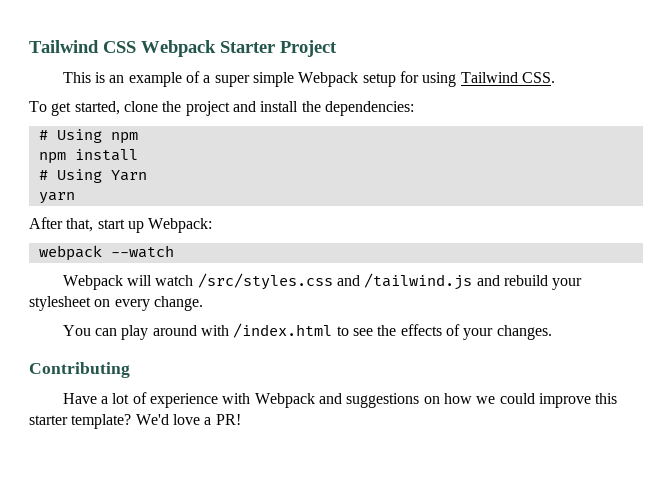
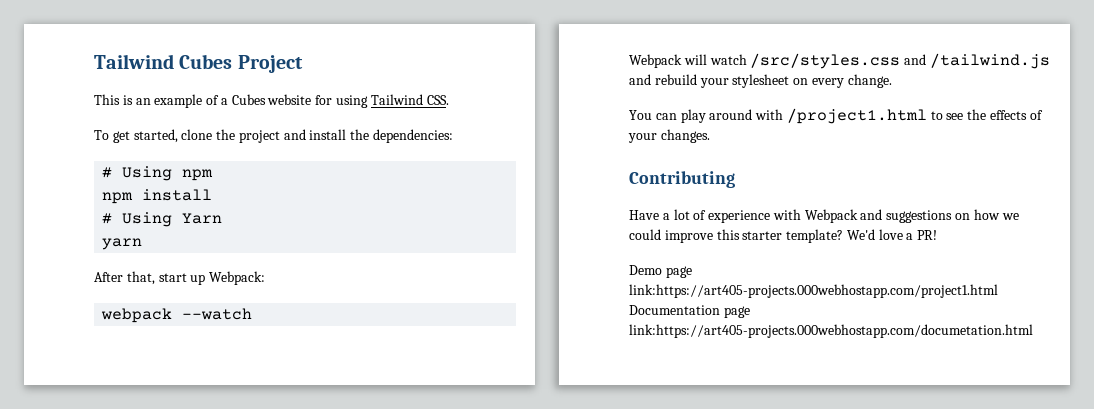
[29,40,275,57] Tailwind CSS Webpack Starter -> [94,54,233,69] Tailwind Cubes
[214,72,396,87] super simple Webpack setup -> [231,94,312,105] Cubes website
[233,323,333,338] /index.html -> [786,108,927,124] /project1.html
(241, 419) none -> [629,265,692,278] [629,284,998,298] [629,305,750,318] [629,324,1033,338] // Demo page link:https://art405-projects.000webhostapp.com/project1.html Documentation page link:https://art405-projects.000webhostapp.com/documetation.html

